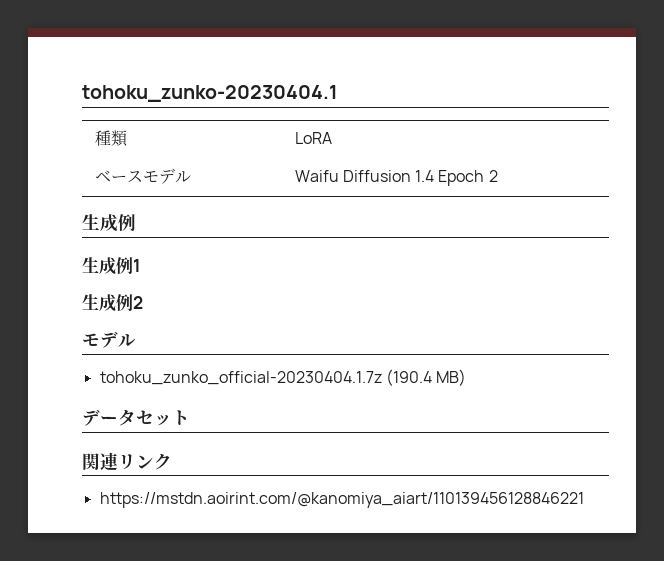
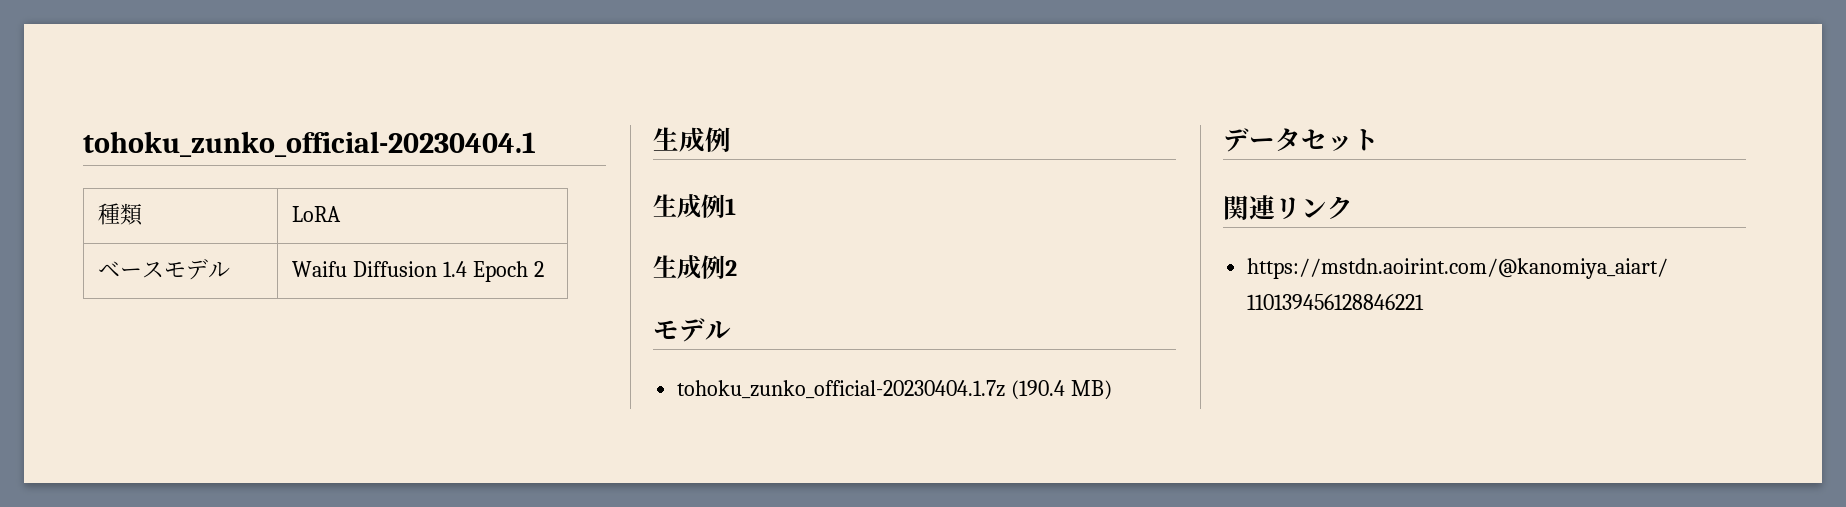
[82,85,338,102] tohoku_zunko-20230404.1 -> [83,131,536,157] tohoku_zunko_official-20230404.1

